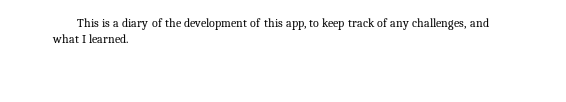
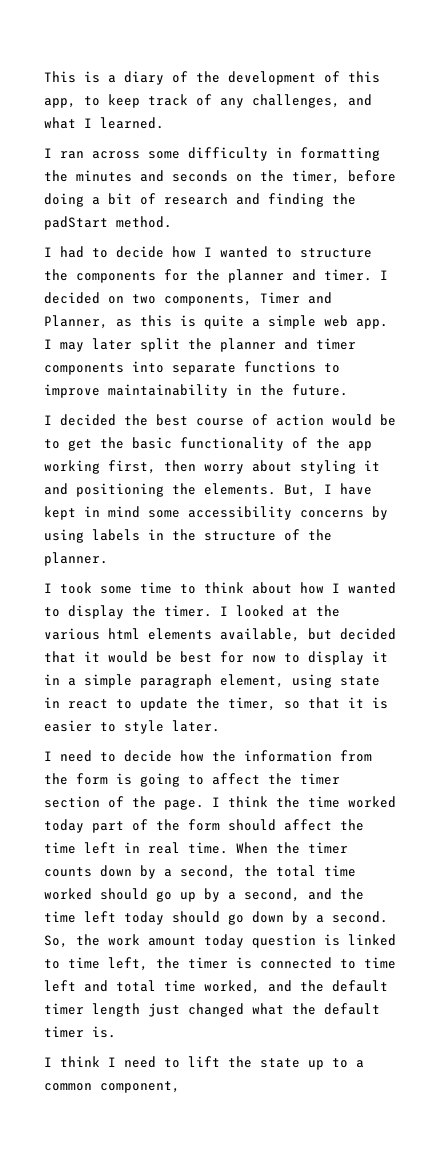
(129, 38) none -> [44,147,380,161] [44,170,396,184] [44,193,356,207] [44,216,172,230] [44,246,372,258] [44,269,388,283] [44,292,332,306] [44,315,388,329] [44,338,356,352] [44,361,340,375] [44,384,348,398] [44,414,396,426] [44,437,372,451] [44,460,380,474] [44,483,372,497] [44,506,388,520] [44,529,332,543] [44,552,108,566] [44,582,396,594] [44,605,340,619] [44,628,396,642] [44,651,388,665] [44,674,380,688] [44,697,388,711] [44,720,220,734] [44,750,372,762] [44,773,340,787] [44,796,396,810] [44,819,364,833] [44,842,348,854] [44,865,356,879] [44,888,364,902] [44,911,388,925] [44,934,396,948] [44,957,396,971] [44,980,388,994] [44,1003,380,1017] [44,1026,116,1038] [44,1056,364,1070] [44,1081,180,1093] // I ran across some difficulty in formatting the minutes and seconds on the timer, before doing a bit of research and finding the padStart method. // I had to decide how I wanted to structure the components for the planner and timer. I decided on two components, Timer and Planner, as this is quite a simple web app. I may later split the planner and timer components into separate functions to improve maintainability in the future. // I decided the best course of action would be to get the basic functionality of the app working first, then worry about styling it and positioning the elements. But, I have kept in mind some accessibility concerns by using labels in the structure of the planner. // I took some time to think about how I wanted to display the timer. I looked at the various html elements available, but decided that it would be best for now to display it in a simple paragraph element, using state in react to update the timer, so that it is easier to style later. // I need to decide how the information from the form is going to affect the timer section of the page. I think the time worked today part of the form should affect the time left in real time. When the timer counts down by a second, the total time worked should go up by a second, and the time left today should go down by a second. So, the work amount today question is linked to time left, the timer is connected to time left and total time worked, and the default timer length just changed what the default timer is. // I think I need to lift the state up to a common component,

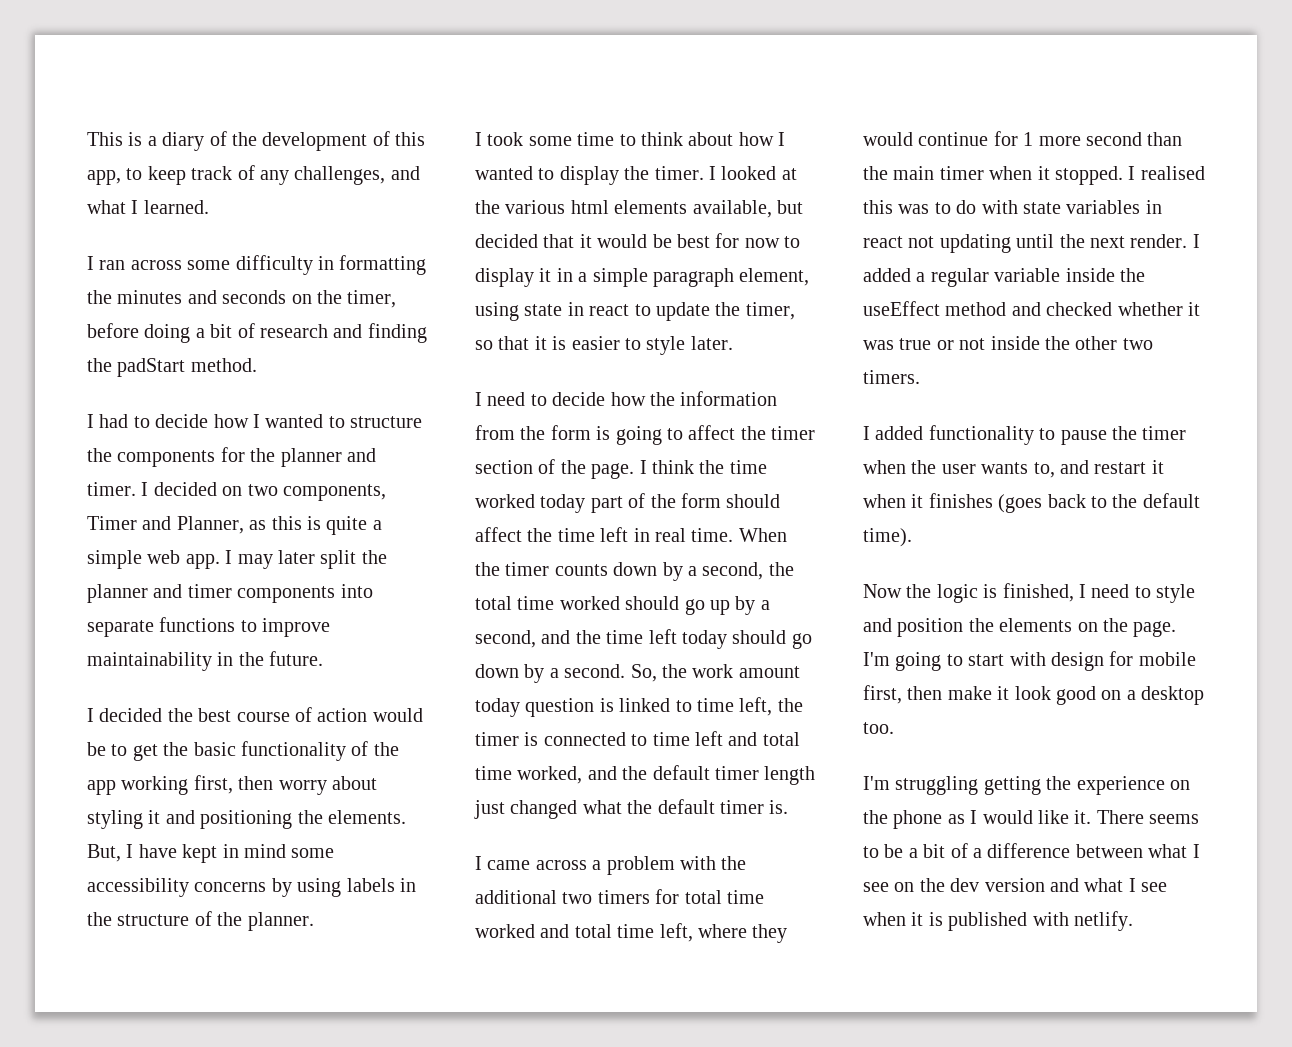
[60,1056,364,1070] [44,1081,180,1093] think I need to lift the state up to a common component, -> [487,856,747,875] [475,889,764,904] [475,923,788,943] [863,131,1183,146] [863,166,1205,185] [863,200,1162,214] [863,234,1200,253] [863,268,1145,287] [863,301,1200,316] [863,336,1153,350] [863,370,920,384] [863,425,1187,445] [863,460,1164,478] [863,493,1200,513] [863,528,912,547] [863,583,1196,603] [863,618,1177,637] [863,651,1196,671] [863,685,1205,705] [863,722,894,734] [863,776,1190,795] [863,810,1200,829] [863,843,1200,858] [863,878,1168,892] [863,911,1133,931] came across a problem with the additional two timers for total time worked and total time left, where they would continue for 1 more second than the main timer when it stopped. I realised this was to do with state variables in react not updating until the next render. I added a regular variable inside the useEffect method and checked whether it was true or not inside the other two timers. // I added functionality to pause the timer when the user wants to, and restart it when it finishes (goes back to the default time). // Now the logic is finished, I need to style and position the elements on the page. I'm going to start with design for mobile first, then make it look good on a desktop too. // I'm struggling getting the experience on the phone as I would like it. There seems to be a bit of a difference between what I see on the dev version and what I see when it is published with netlify.

